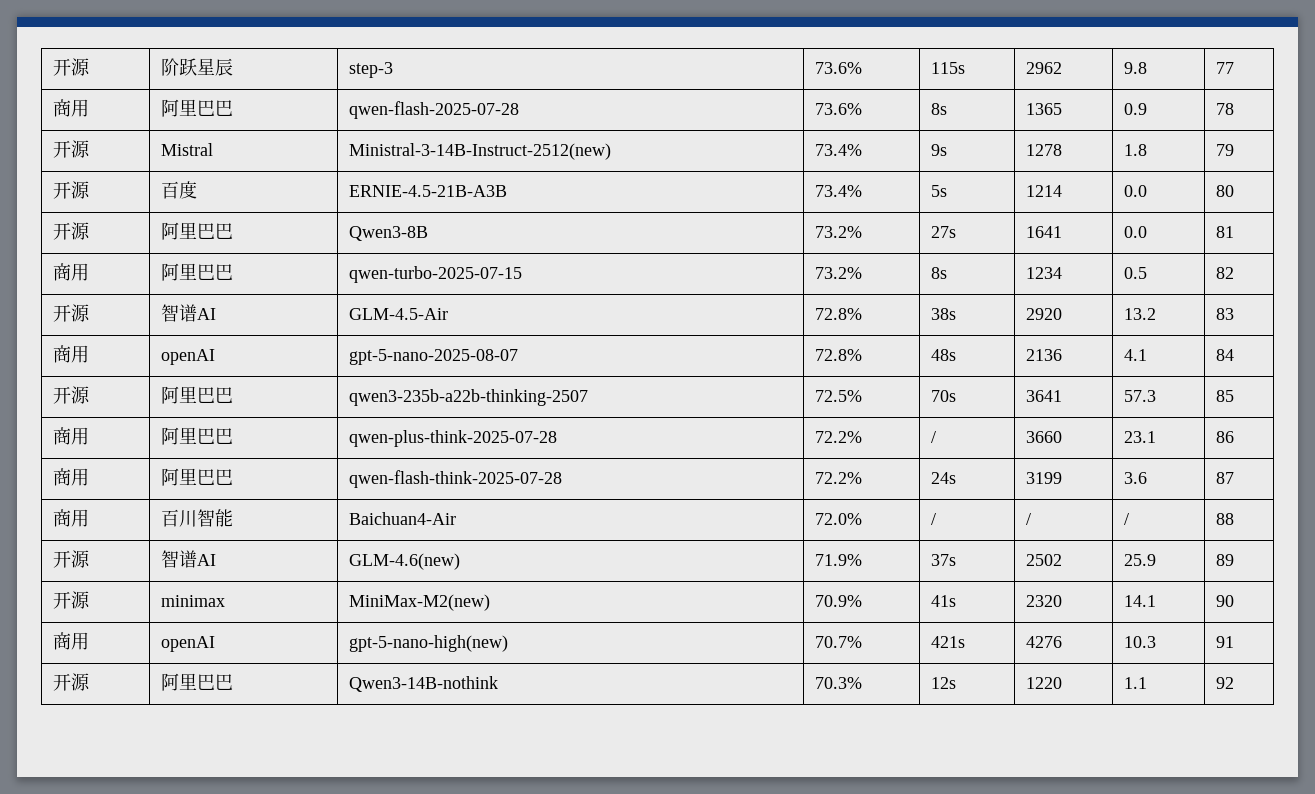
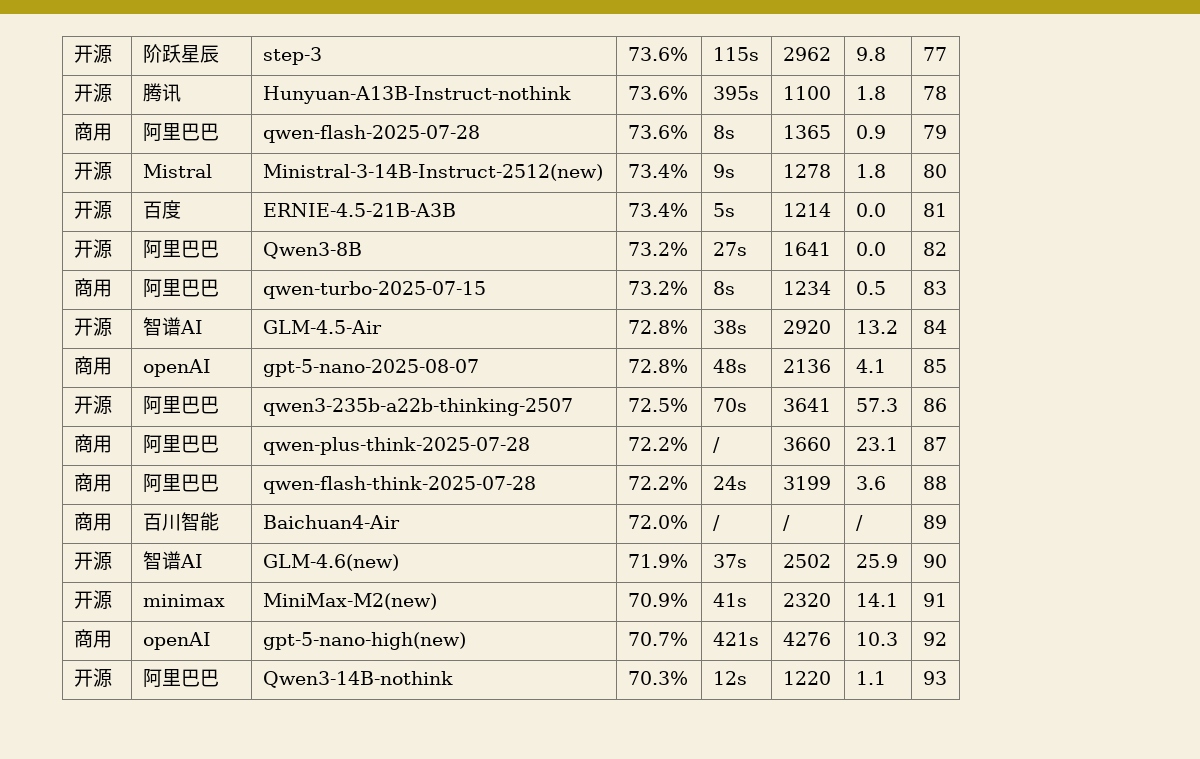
(1234, 68) none -> [73,83,112,103] [142,83,181,102] [262,86,571,104] [627,86,688,100] [712,86,759,100] [782,86,831,100] [855,86,886,100] [922,86,947,100] // 开源 | 腾讯 | Hunyuan-A13B-Instruct-nothink | 73.6% | 395s | 1100 | 1.8 | 78
[1215,103,1234,115] 78 -> [922,125,947,139] 79
[1215,144,1234,156] 79 -> [922,164,947,178] 80
[1215,185,1234,197] 80 -> [922,203,947,217] 81
[1215,226,1234,238] 81 -> [922,242,947,256] 82
[1215,267,1234,279] 82 -> [922,281,947,295] 83
[1215,308,1234,320] 83 -> [922,320,947,334] 84
[1215,349,1234,361] 84 -> [922,359,947,373] 85
[1215,390,1234,402] 85 -> [922,398,947,412] 86
[1215,431,1234,443] 86 -> [922,437,947,451] 87
[1215,472,1234,484] 87 -> [922,476,947,490] 88
[1215,513,1234,525] 88 -> [922,515,947,529] 89
[1215,554,1234,566] 89 -> [922,554,947,568] 90
[1215,595,1234,607] 90 -> [922,593,947,607] 91
[1215,636,1234,648] 91 -> [922,632,947,646] 92
[1215,677,1234,689] 92 -> [922,671,947,685] 93

